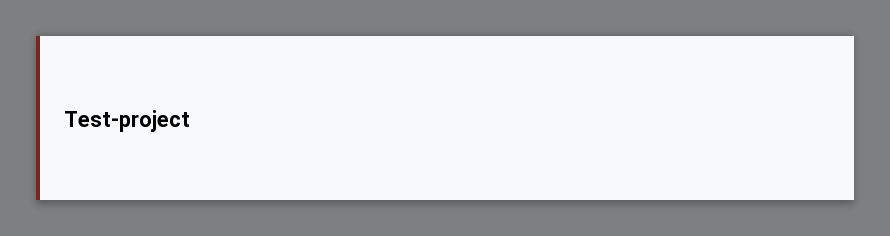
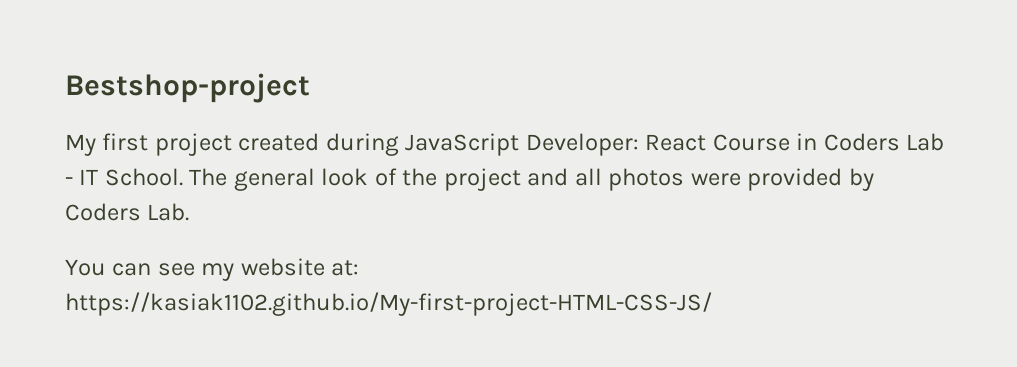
[64,110,190,132] Test-project -> [65,73,310,103] [65,133,945,156] [65,168,874,191] [65,203,190,221] [65,258,360,281] [65,292,712,316] Bestshop-project // My first project created during JavaScript Developer: React Course in Coders Lab - IT School. The general look of the project and all photos were provided by Coders Lab. // You can see my website at: https://kasiak1102.github.io/My-first-project-HTML-CSS-JS/

